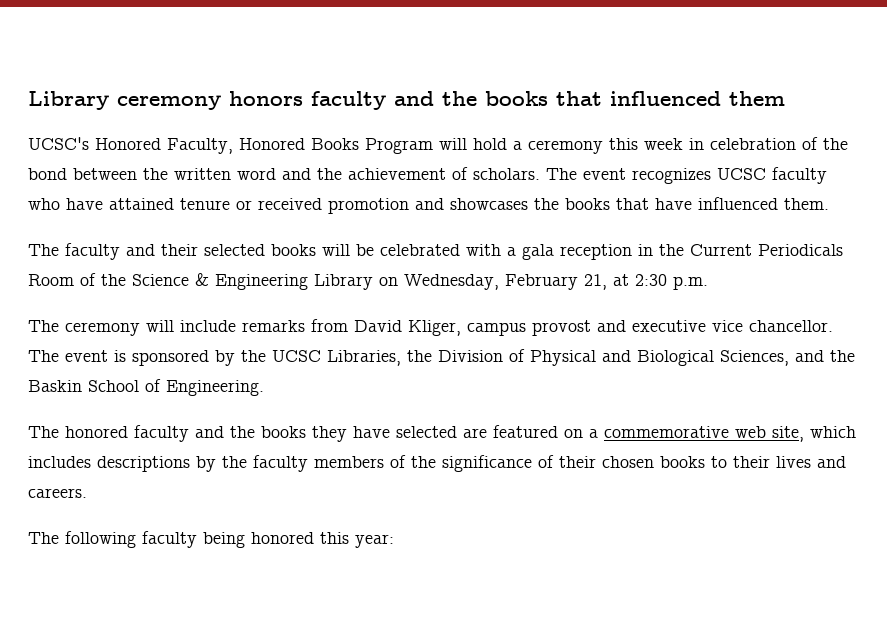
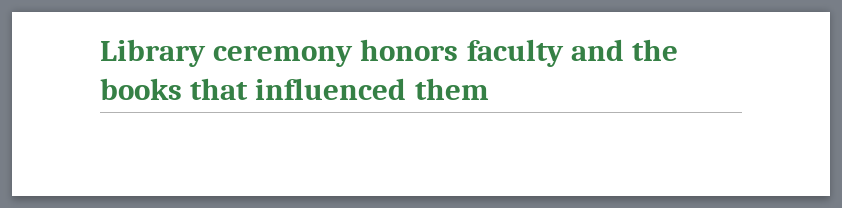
[28,137,848,154] [28,167,827,184] [28,197,829,214] [28,243,843,260] [28,273,708,290] [28,319,833,336] [28,349,855,366] [28,379,264,396] [28,425,856,442] [28,455,846,472] [28,488,87,498] [28,531,394,548] // UCSC's Honored Faculty, Honored Books Program will hold a ceremony this week in celebration of the bond between the written word and the achievement of scholars. The event recognizes UCSC faculty who have attained tenure or received promotion and showcases the books that have influenced them. // The faculty and their selected books will be celebrated with a gala reception in the Current Periodicals Room of the Science & Engineering Library on Wednesday, February 21, at 2:30 p.m. // The ceremony will include remarks from David Kliger, campus provost and executive vice chancellor. The event is sponsored by the UCSC Libraries, the Division of Physical and Biological Sciences, and the Baskin School of Engineering. // The honored faculty and the books they have selected are featured on a commemorative web site, which includes descriptions by the faculty members of the significance of their chosen books to their lives and careers. // The following faculty being honored this year: -> (489, 89) none

